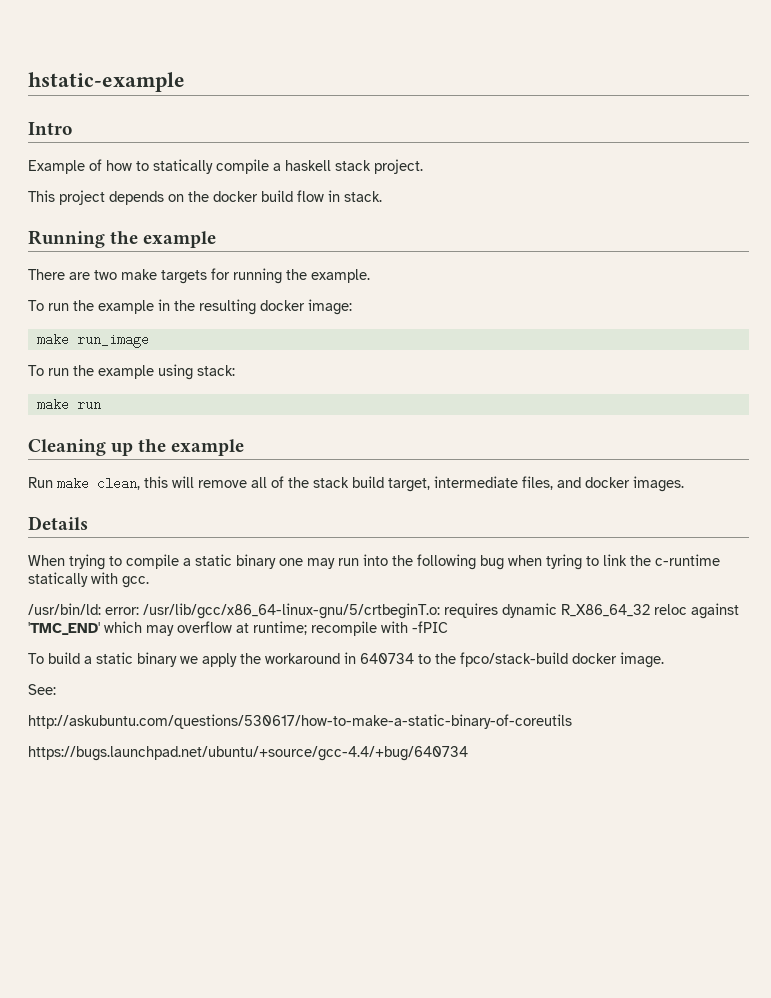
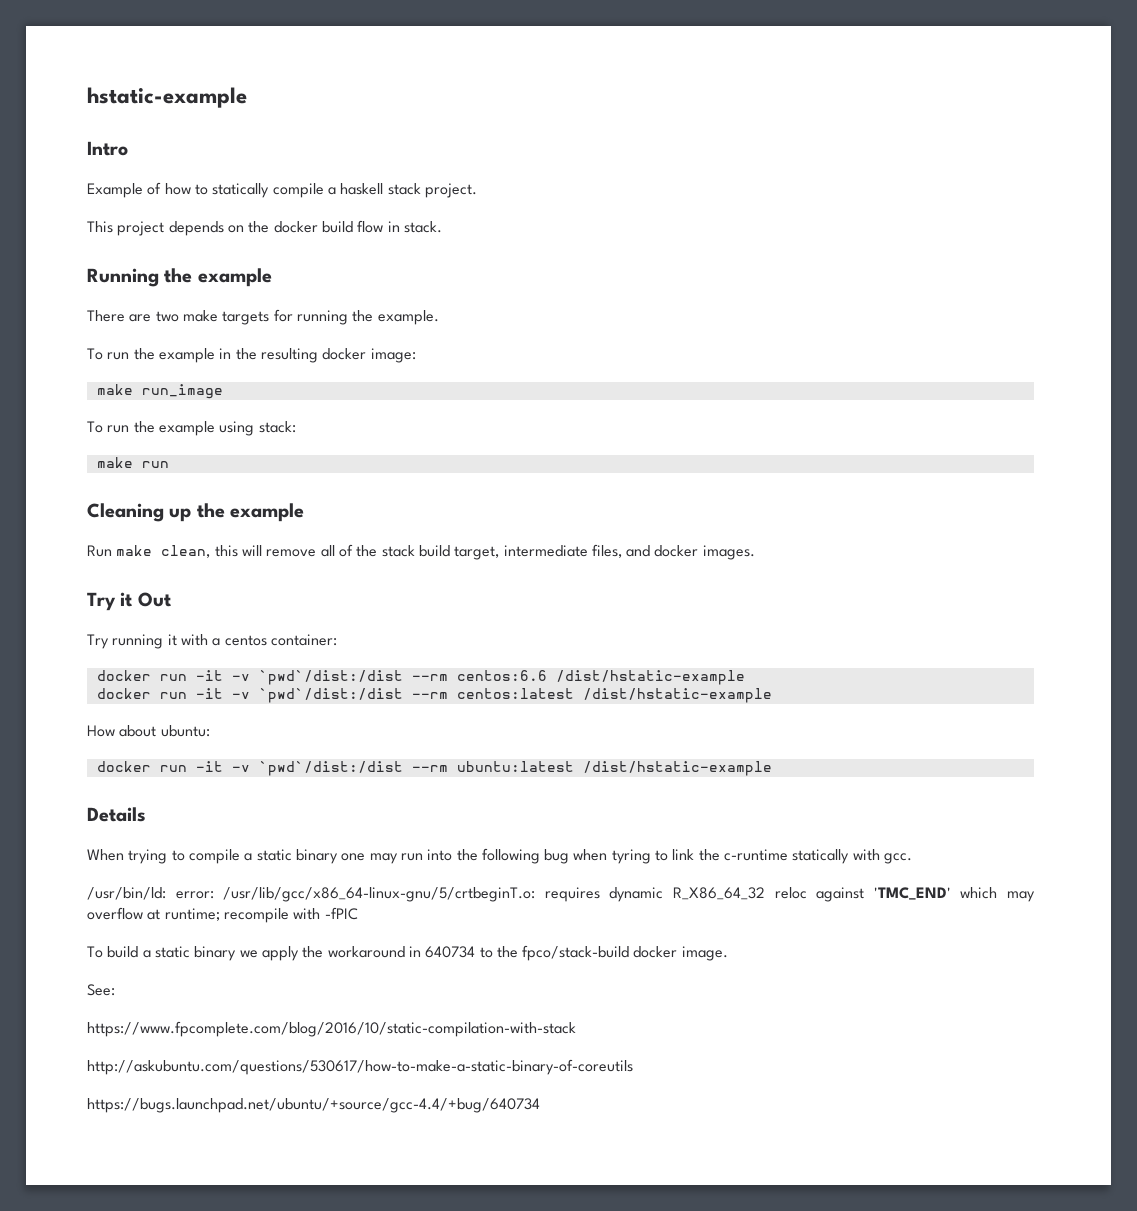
(684, 484) none -> [87,592,171,611] [87,634,337,649] [96,670,745,685] [96,688,772,703] [87,725,210,737] [96,761,772,776] // Try it Out // Try running it with a centos container: // docker run -it -v `pwd`/dist:/dist --rm centos:6.6 /dist/hstatic-example // docker run -it -v `pwd`/dist:/dist --rm centos:latest /dist/hstatic-example // How about ubuntu: // docker run -it -v `pwd`/dist:/dist --rm ubuntu:latest /dist/hstatic-example
(56, 689) none -> [87,1021,576,1037] // https://www.fpcomplete.com/blog/2016/10/static-compilation-with-stack

